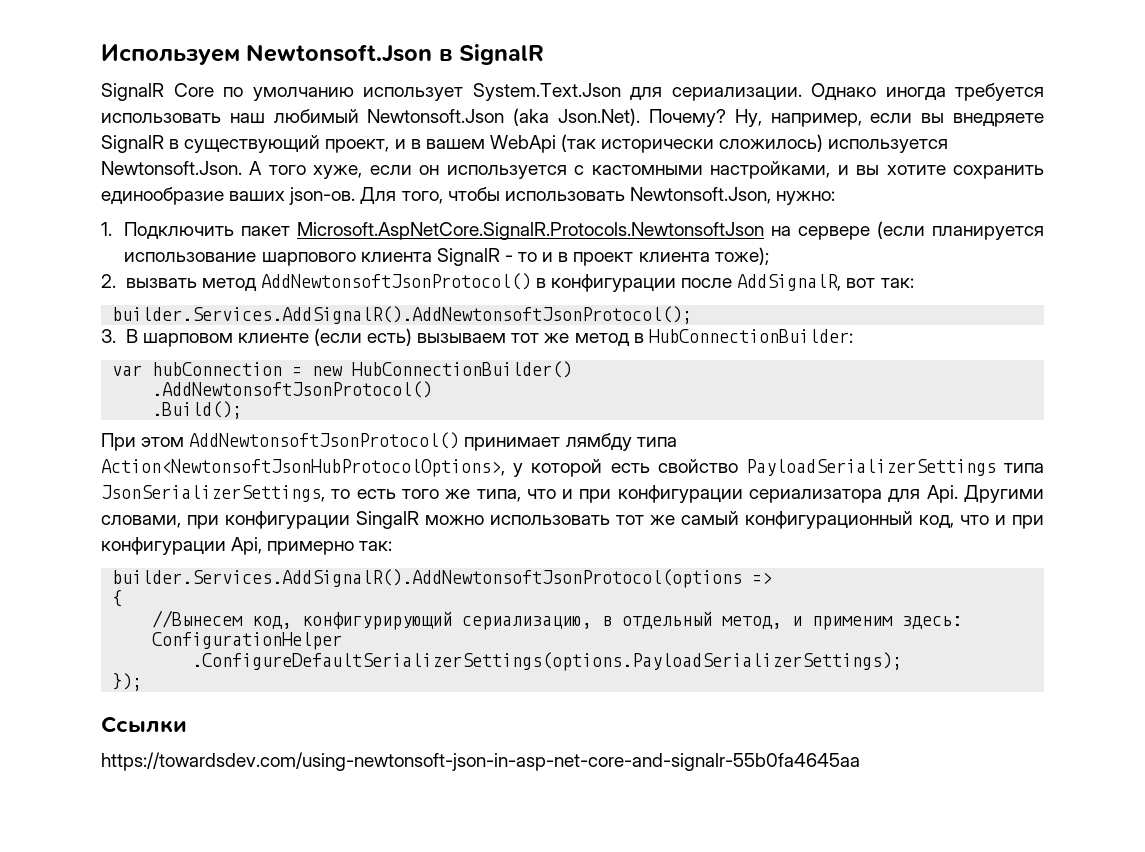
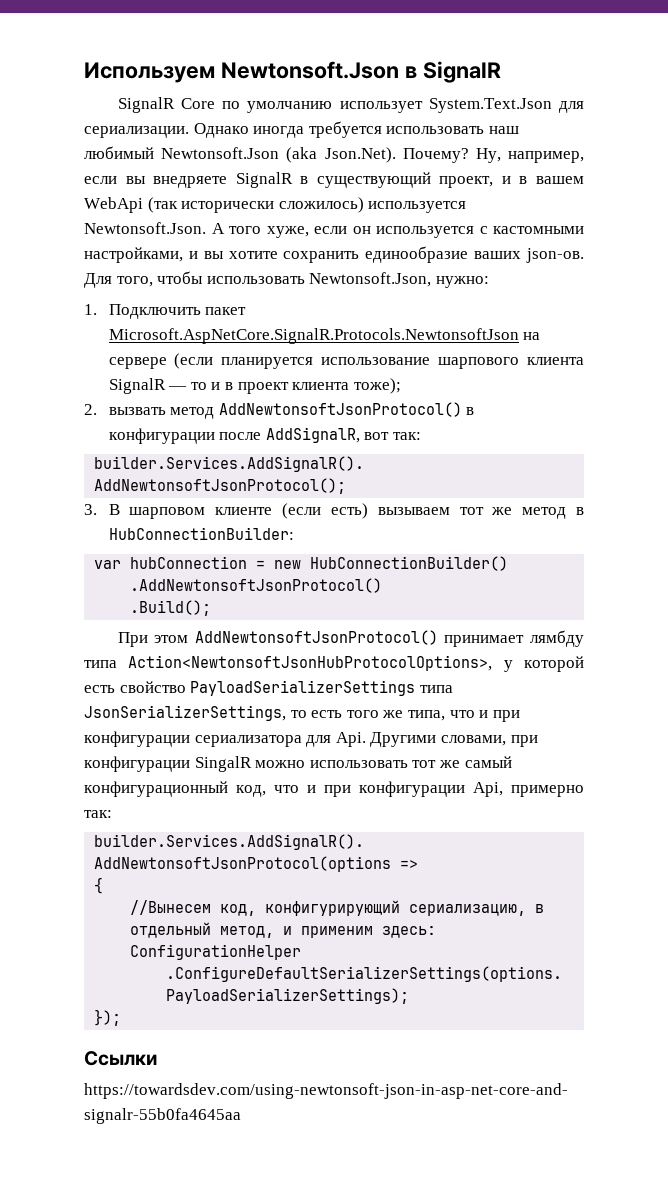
[504,255,513,262] - -> [168,386,188,390] —

